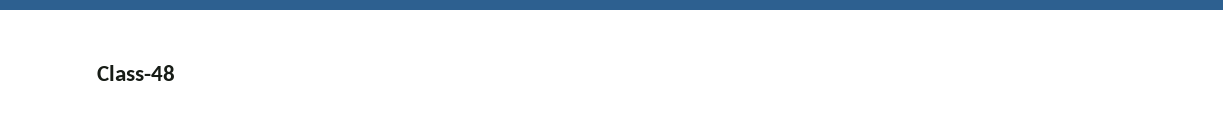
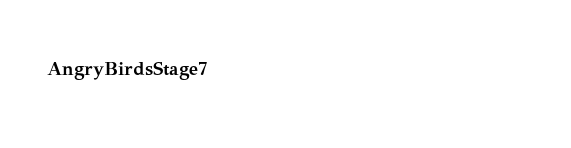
[97,65,175,81] Class-48 -> [47,61,207,80] AngryBirdsStage7

